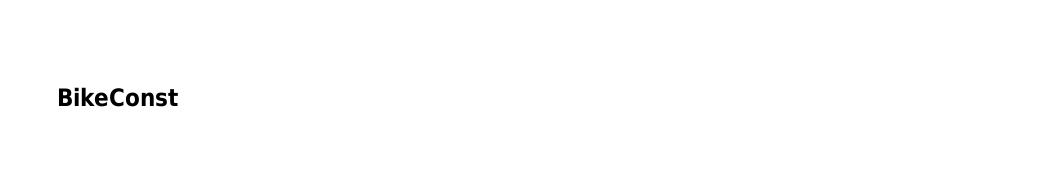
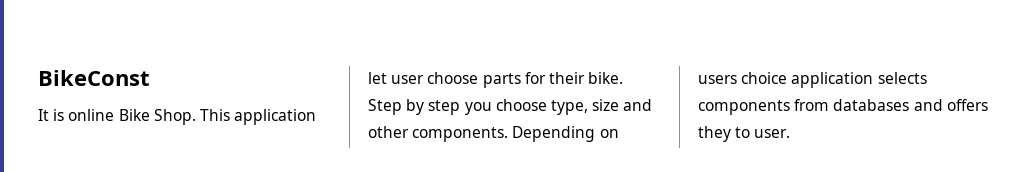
(178, 97) none -> [38,109,317,125] [368,72,624,88] [368,99,653,115] [368,126,619,142] [698,72,927,88] [698,99,988,115] [698,126,791,142] // It is online Bike Shop. This application let user choose parts for their bike. Step by step you choose type, size and other components. Depending on users choice application selects components from databases and offers they to user.

